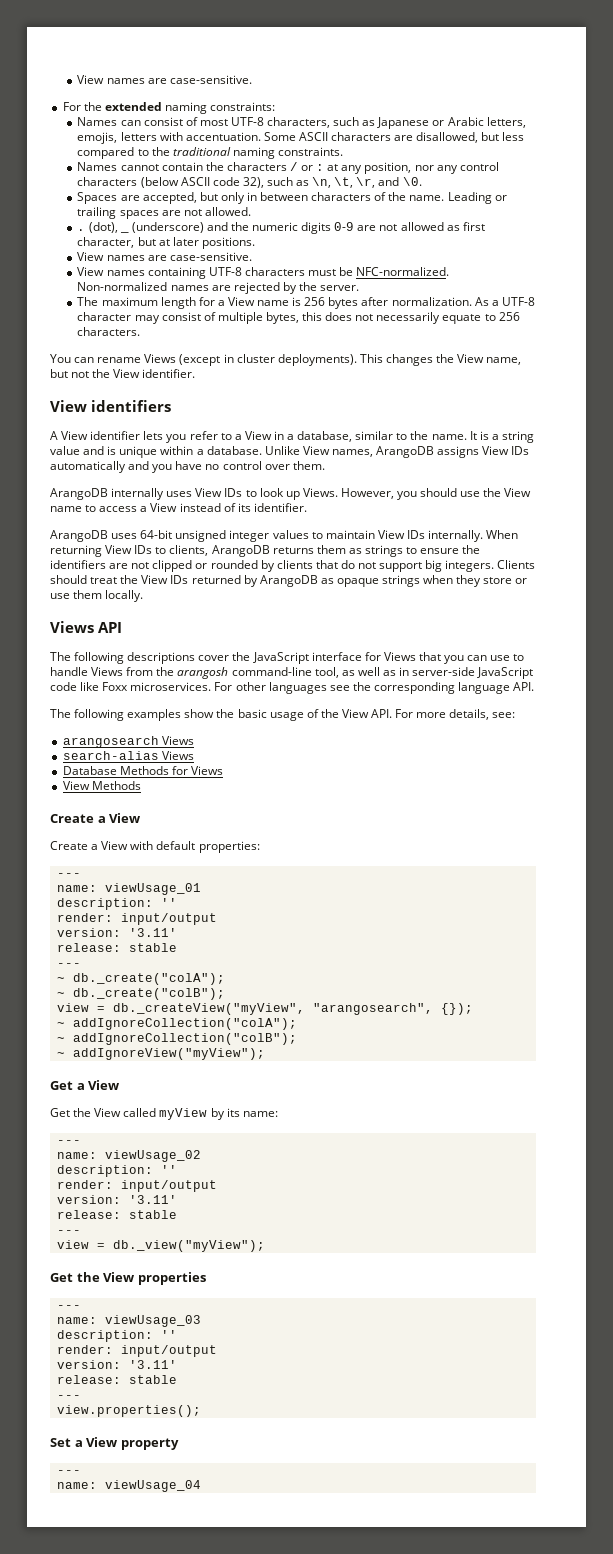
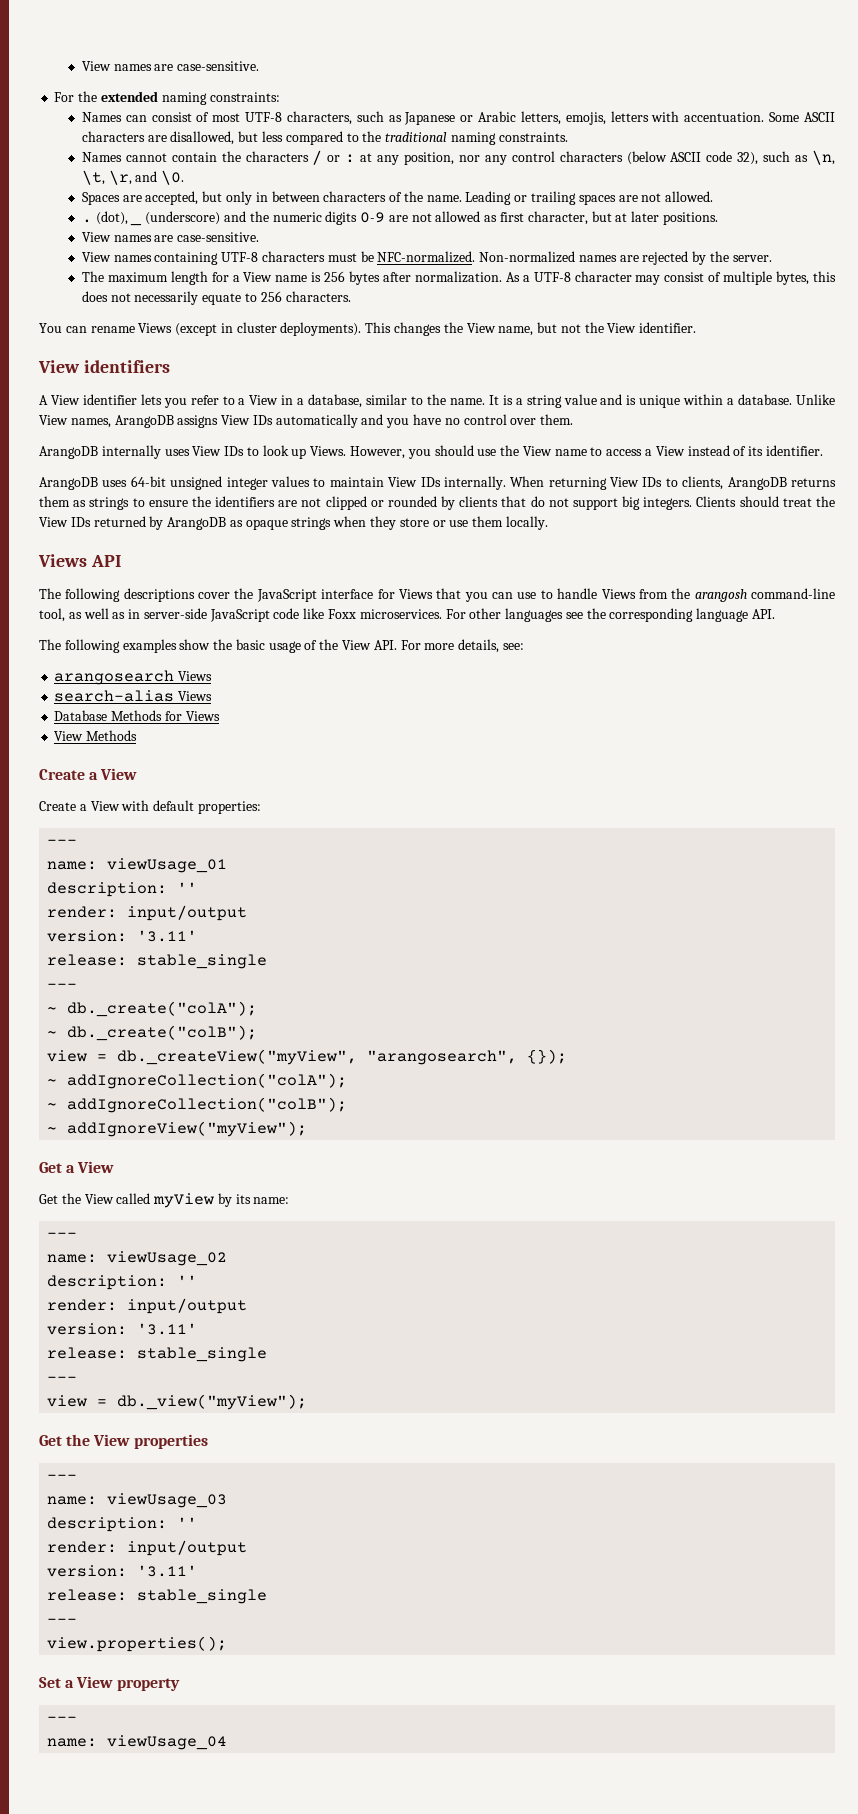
[128,943,177,952] stable -> [137,954,268,969] stable_single
[128,1210,177,1219] stable -> [137,1347,268,1362] stable_single
[128,1375,177,1384] stable -> [137,1589,268,1604] stable_single

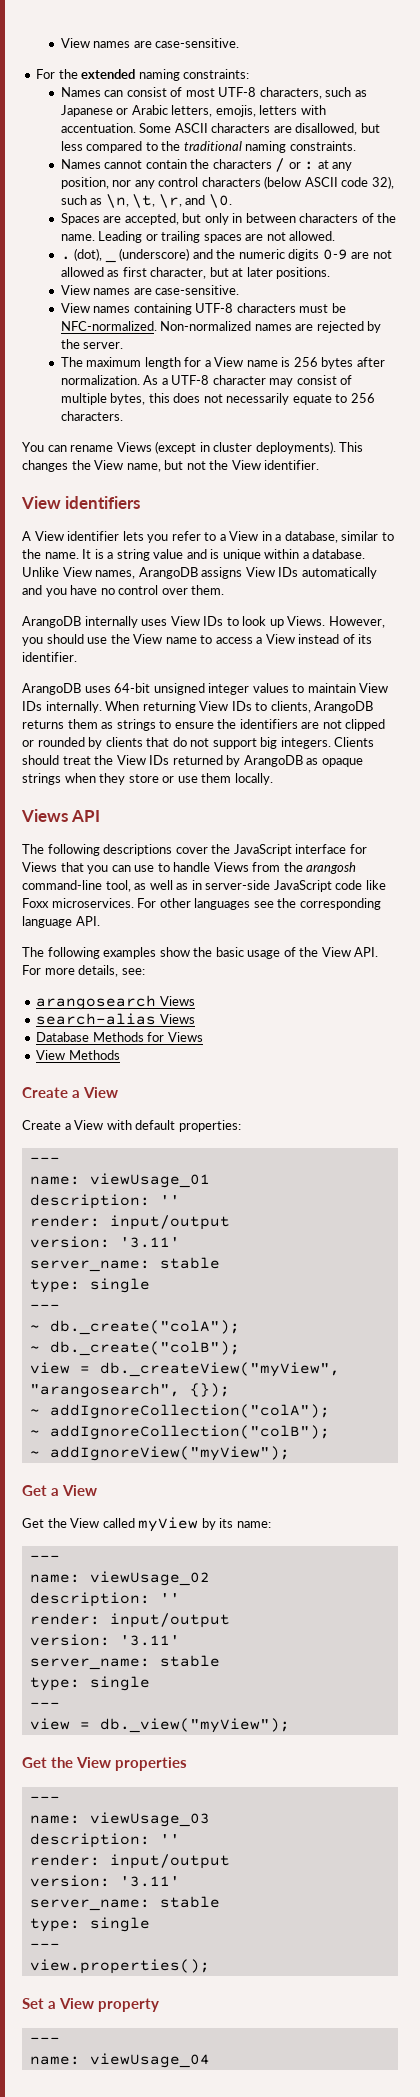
[47,954,268,969] release: stable_single -> [29,1257,220,1272] [29,1278,150,1293] server_name: stable // type: single
[47,1347,268,1362] release: stable_single -> [29,1655,220,1670] [29,1676,150,1691] server_name: stable // type: single
[47,1589,268,1604] release: stable_single -> [29,1896,220,1911] [29,1917,150,1932] server_name: stable // type: single

